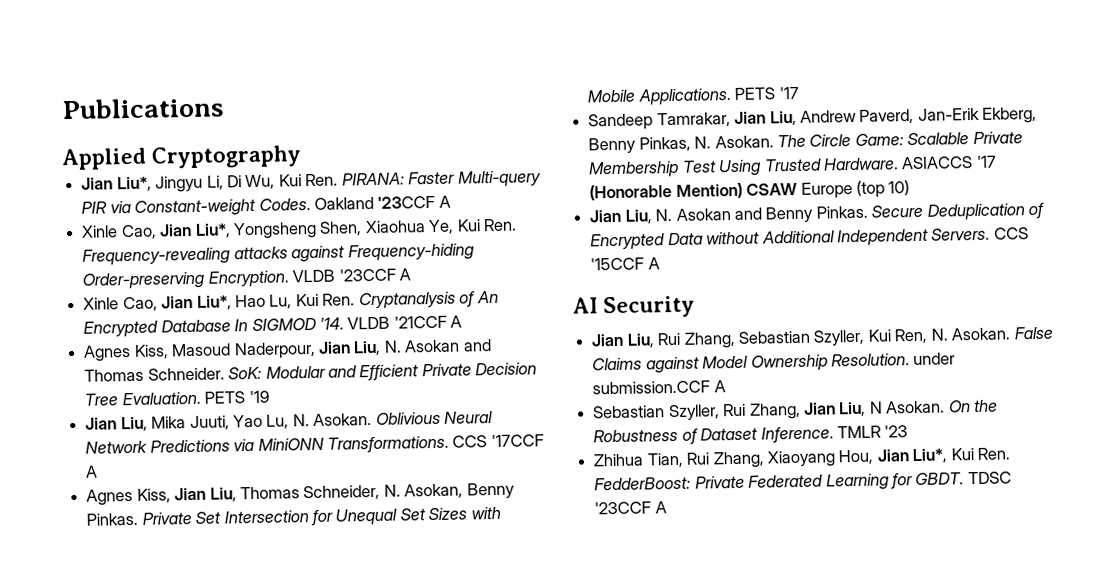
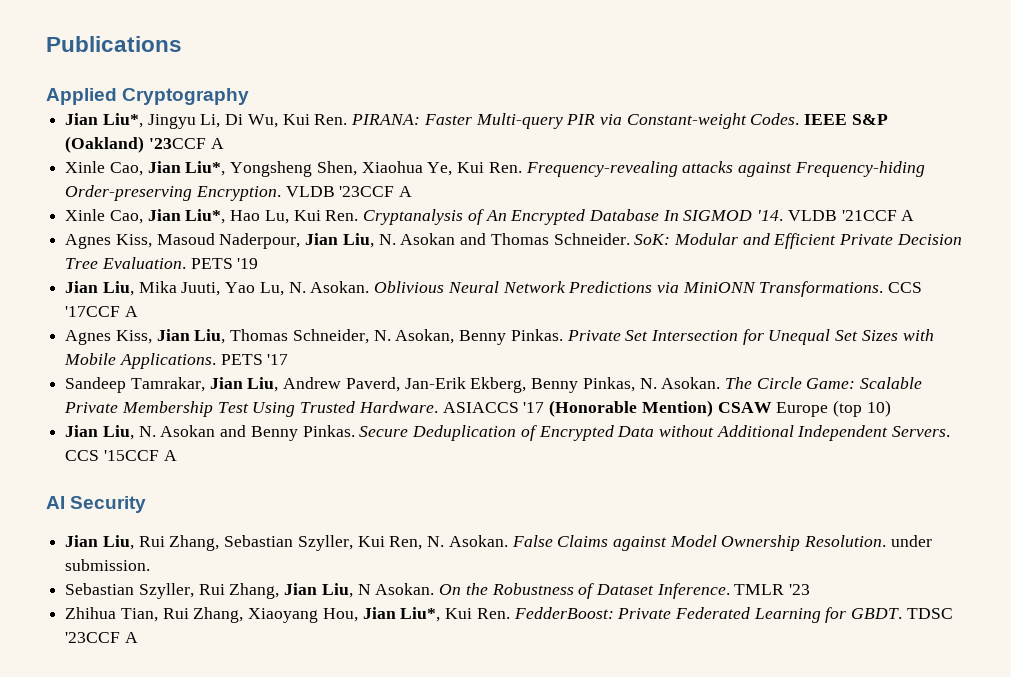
[313,196,374,210] Oakland -> [804,114,888,125] [65,136,145,153] IEEE S&P (Oakland)
[592,380,726,395] submission.CCF A -> [65,559,151,571] submission.

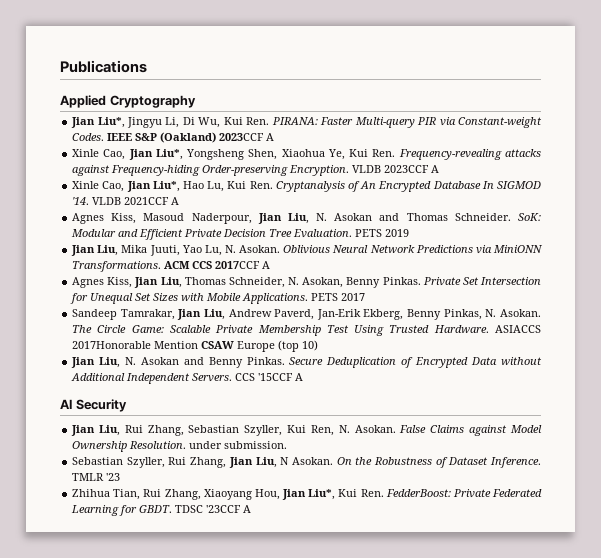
[148,138,206,149] '23CCF -> [219,133,265,141] 2023CCF
[339,186,395,197] '23CCF -> [384,165,430,173] 2023CCF
[841,210,897,221] '21CCF -> [124,197,170,205] 2021CCF
[237,258,259,269] '19 -> [385,229,410,237] 2019
[888,282,923,293] [65,306,121,317] CCS '17CCF -> [164,261,261,269] ACM CCS 2017CCF
[267,354,289,365] '17 -> [341,293,366,301] 2017
[523,400,713,417] '17 (Honorable Mention) -> [72,341,199,349] 2017Honorable Mention

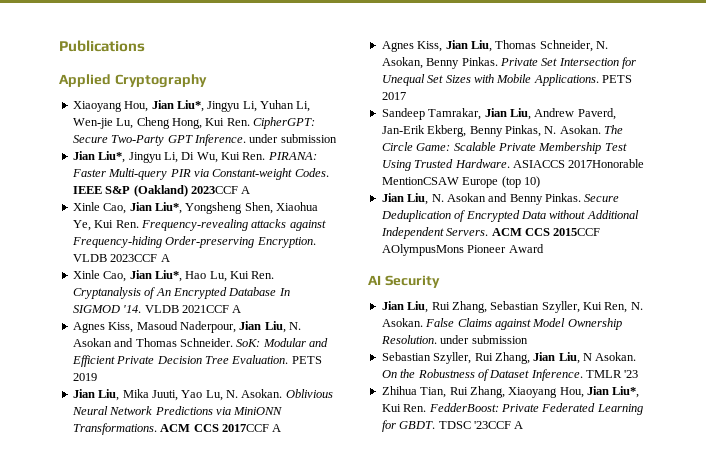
(196, 101) none -> [72,100,311,112] [72,117,315,129] [72,134,337,146] // Xiaoyang Hou, Jian Liu*, Jingyu Li, Yuhan Li, Wen-jie Lu, Cheng Hong, Kui Ren. CipherGPT: Secure Two-Party GPT Inference. under submission
[154,341,235,349] Mention CSAW -> [381,177,459,185] MentionCSAW
[235,373,304,381] CCS '15CCF A -> [491,228,601,236] [381,244,544,256] ACM CCS 2015CCF AOlympusMons Pioneer Award
[224,441,288,449] submission. -> [471,335,528,344] submission

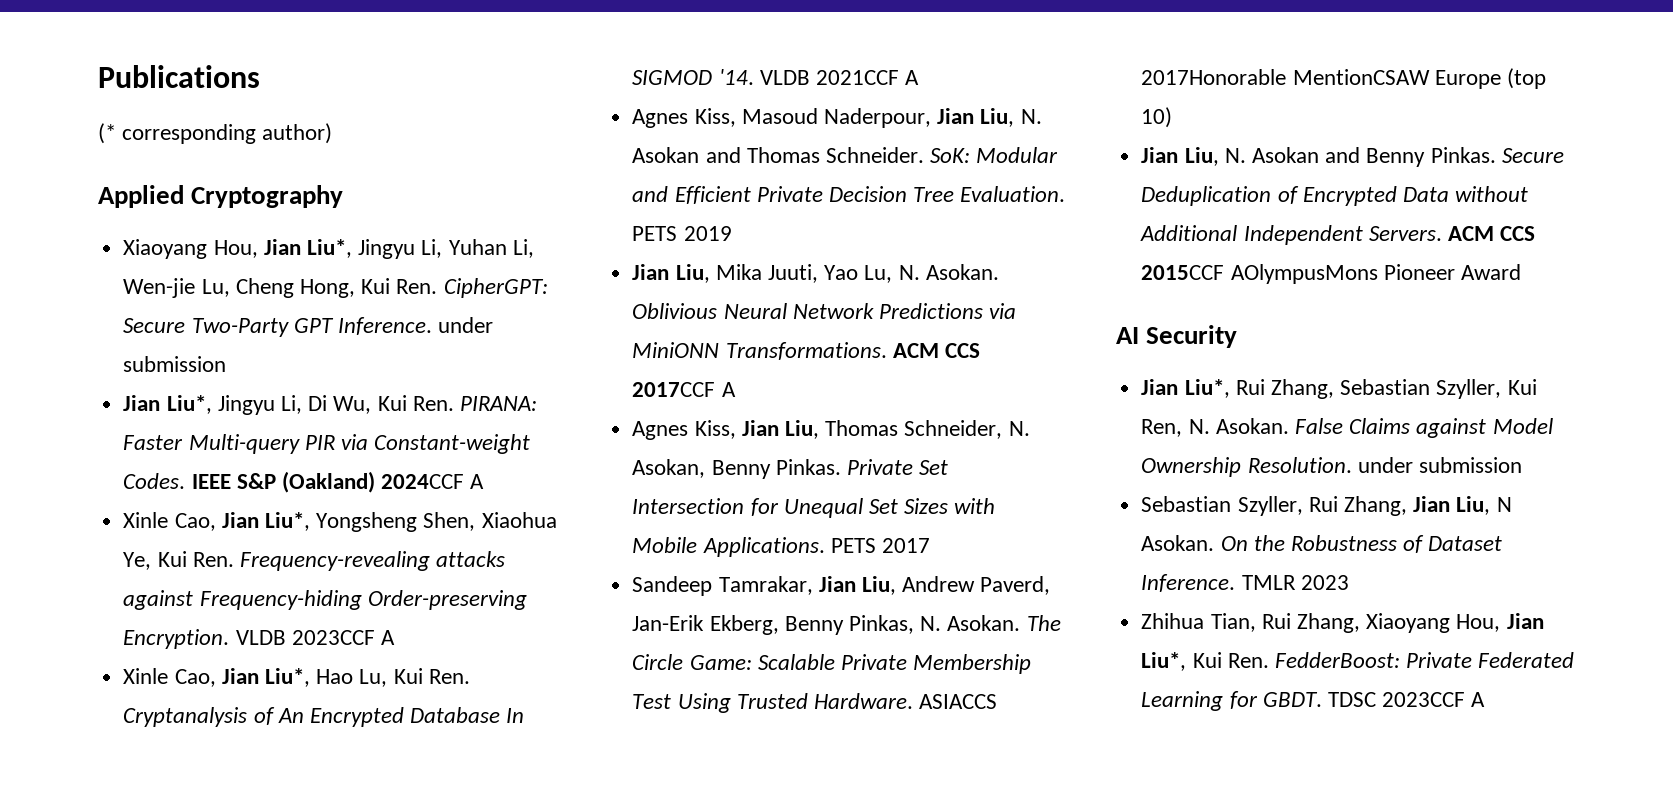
(145, 46) none -> [98,123,333,144] // (* corresponding author)
[190,186,238,194] 2023CCF -> [381,474,465,489] 2024CCF
[407,301,429,313] Liu, -> [1184,379,1230,398] Liu*,
[624,370,639,378] '23 -> [1300,575,1349,590] 2023
[473,421,511,429] '23CCF -> [1382,692,1466,707] 2023CCF

